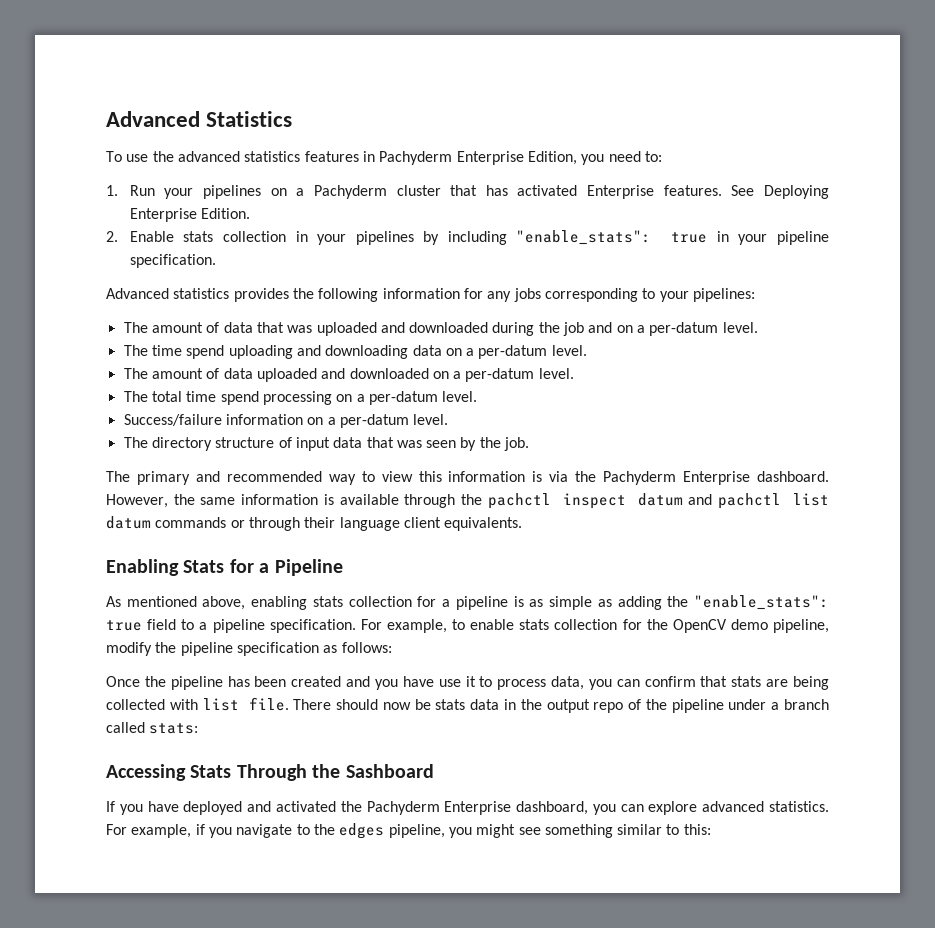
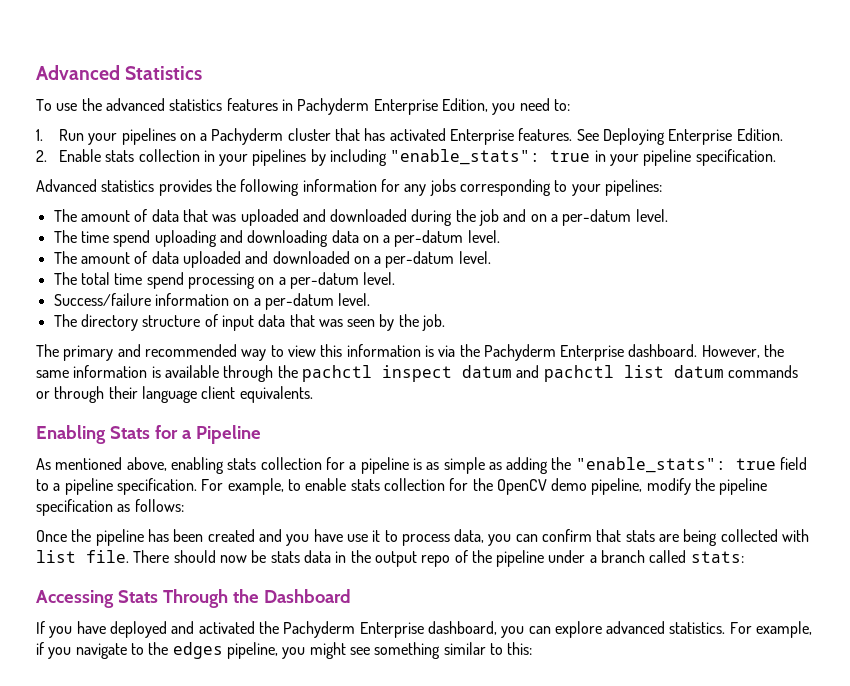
[345,764,434,778] Sashboard -> [263,589,351,603] Dashboard

